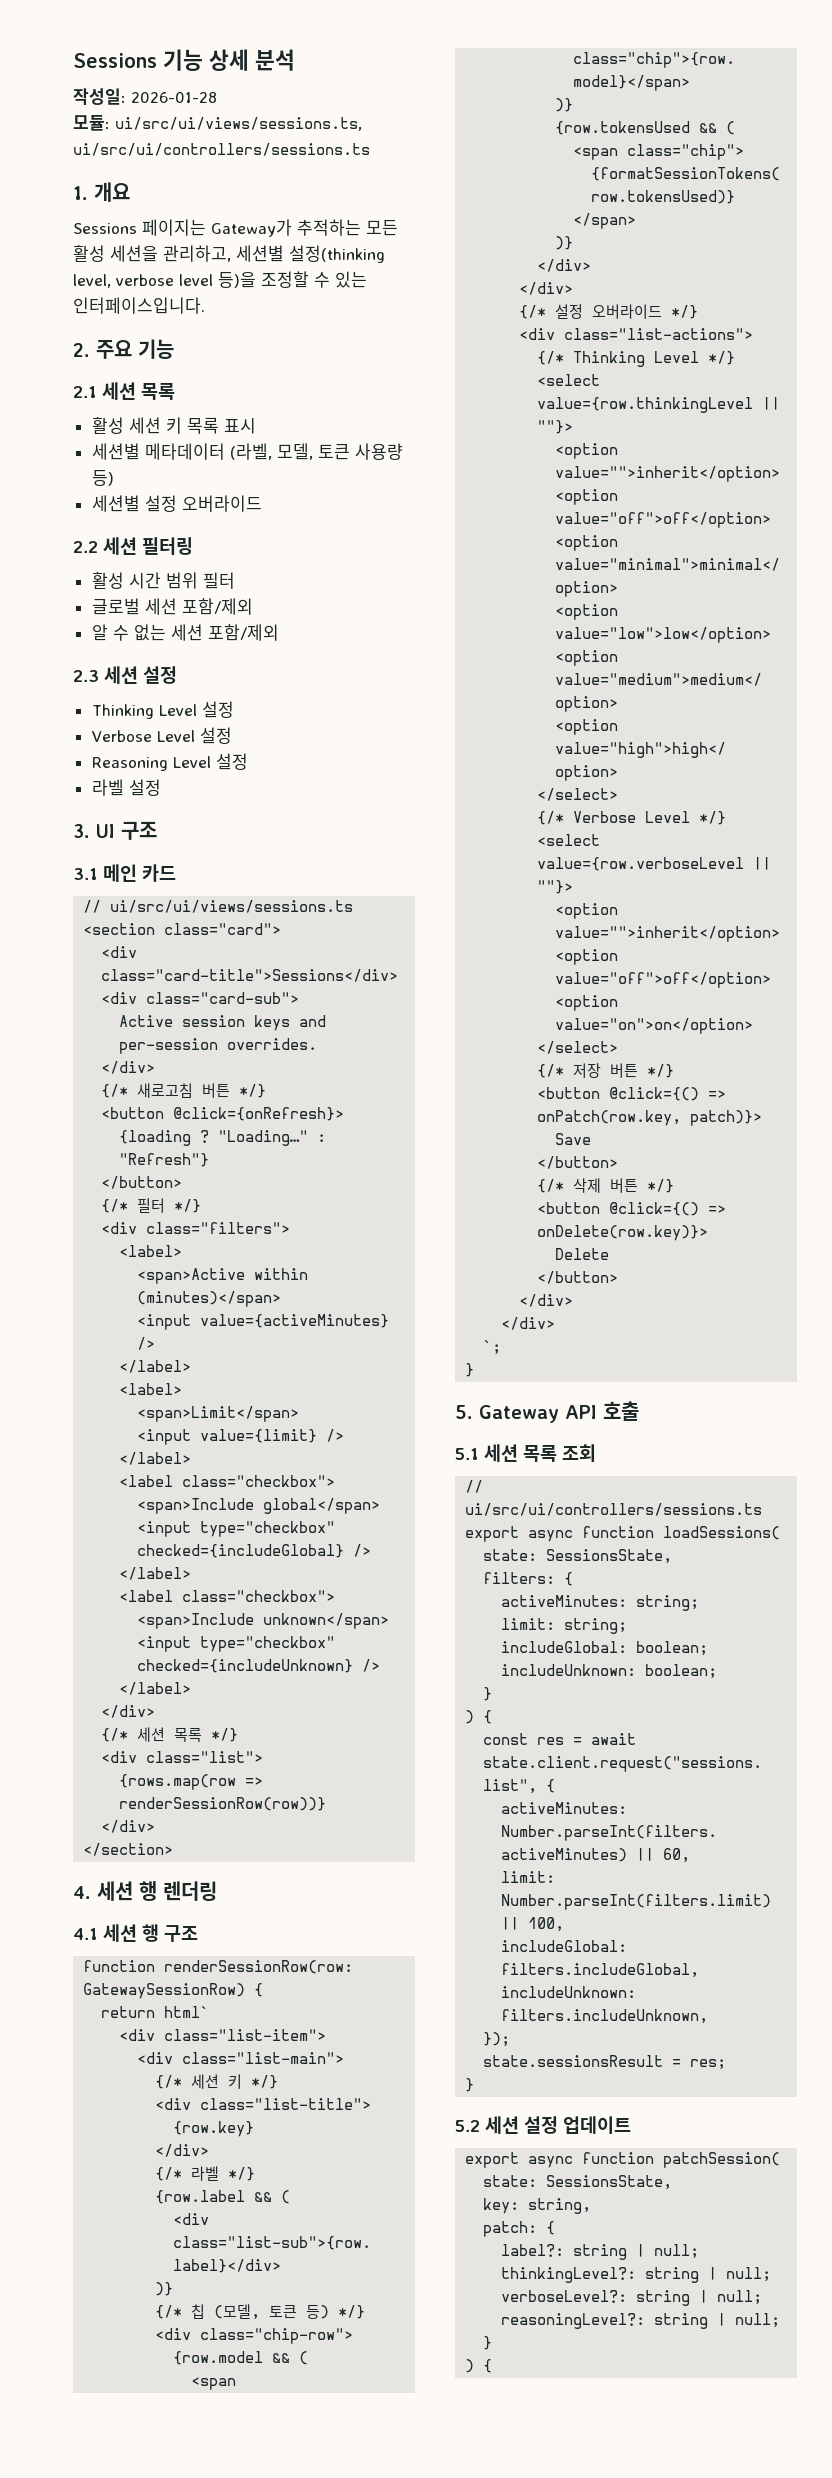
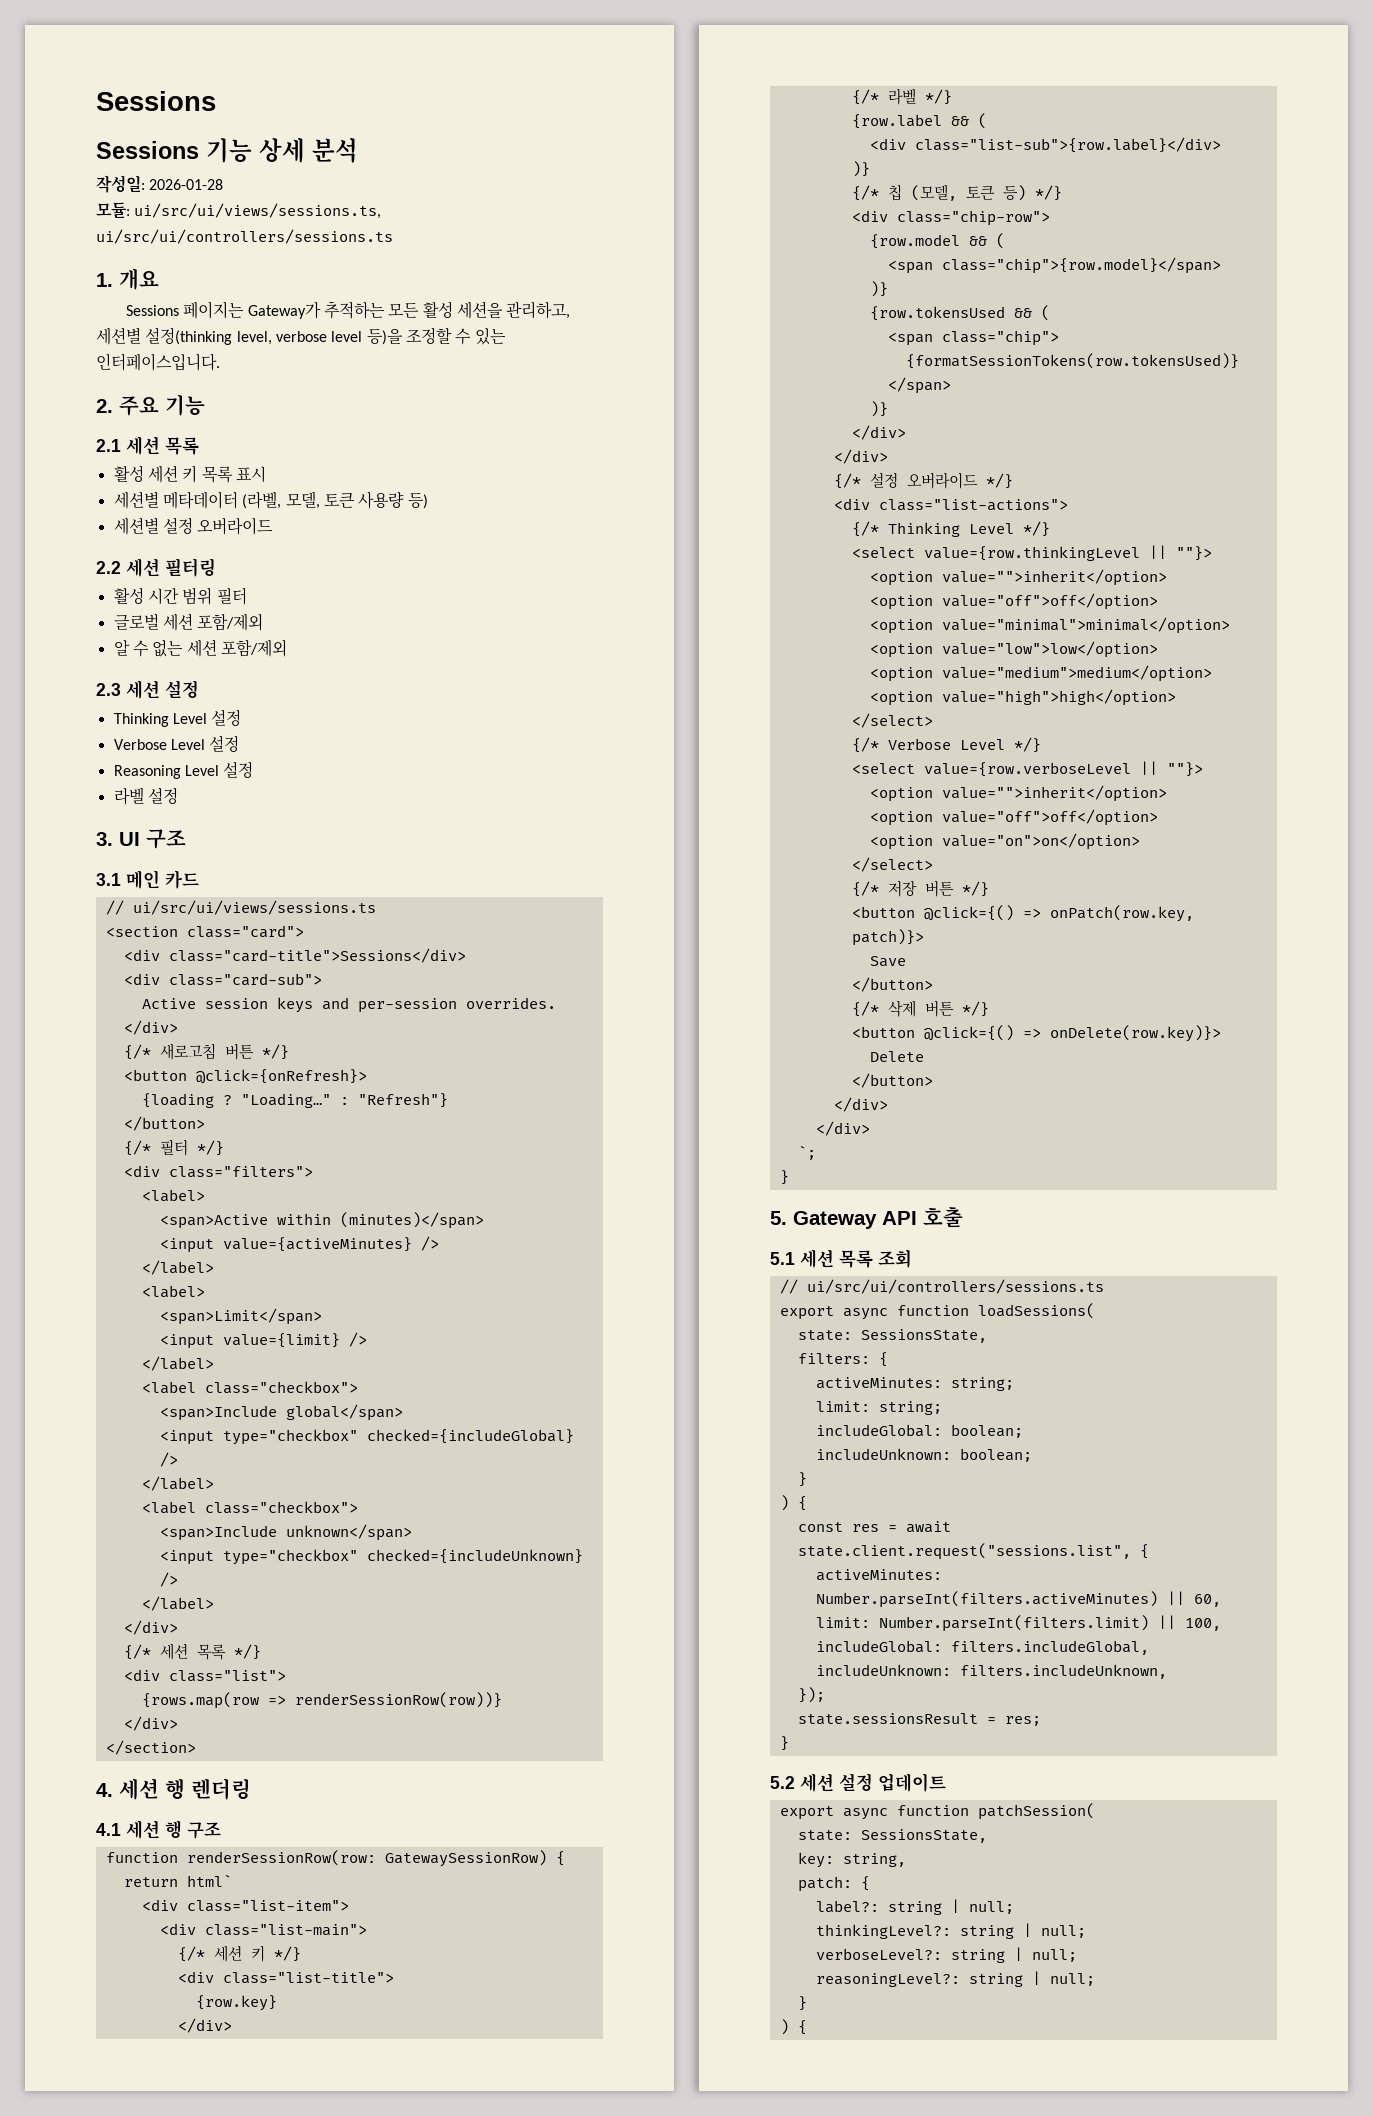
[73,53,157,68] Sessions -> [96,91,216,111] [96,141,199,159] Sessions // Sessions

